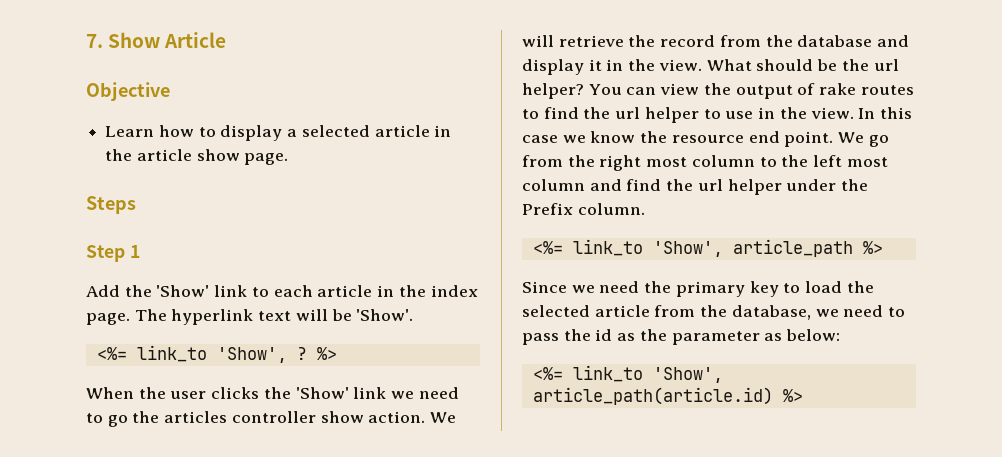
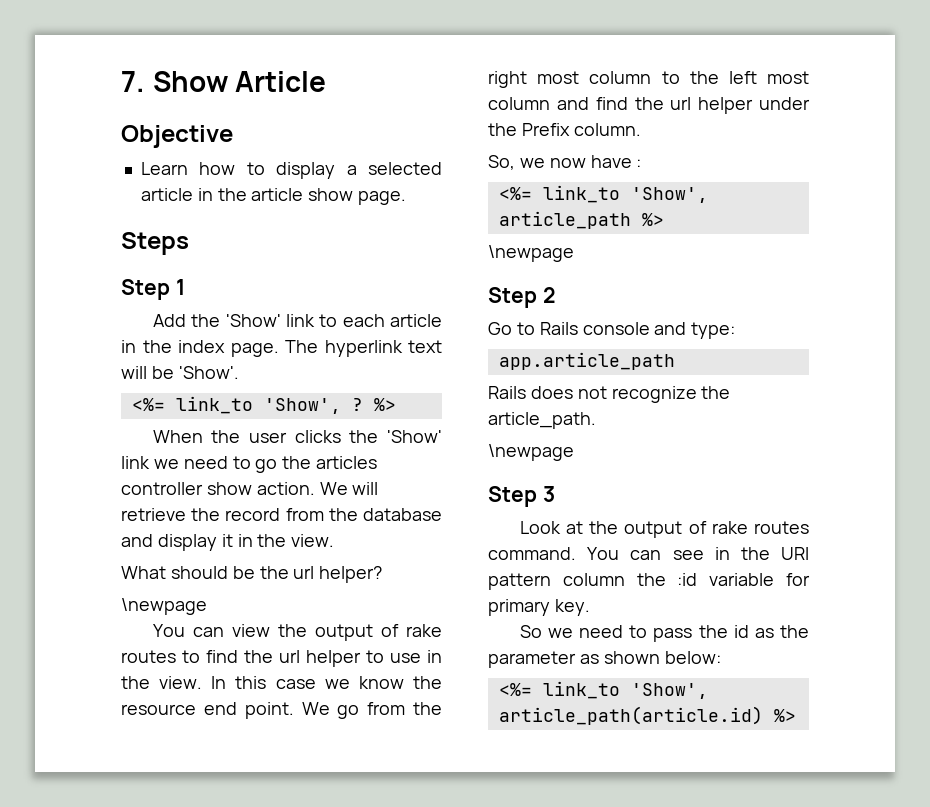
(702, 65) none -> (335, 540) //
(584, 91) none -> [121,598,207,615] // \newpage //
(645, 209) none -> [488,155,642,170] // So, we now have :
[522,281,874,297] [522,305,811,320] Since we need the primary key to load the selected article from the database, -> [488,245,574,262] [488,287,556,308] [488,322,736,339] [498,352,675,370] [488,386,731,403] [488,412,596,429] [488,444,574,461] [488,486,555,507] [519,521,809,538] [488,547,810,560] [488,573,810,590] [488,599,590,616] [519,625,542,638] \newpage // Step 2 // Go to Rails console and type: // app.article_path // Rails does not recognize the article_path. // \newpage // Step 3 // Look at the output of rake routes command. You can see in the URI pattern column the :id variable for primary key. // So
(783, 337) none -> [603,651,660,664] shown

